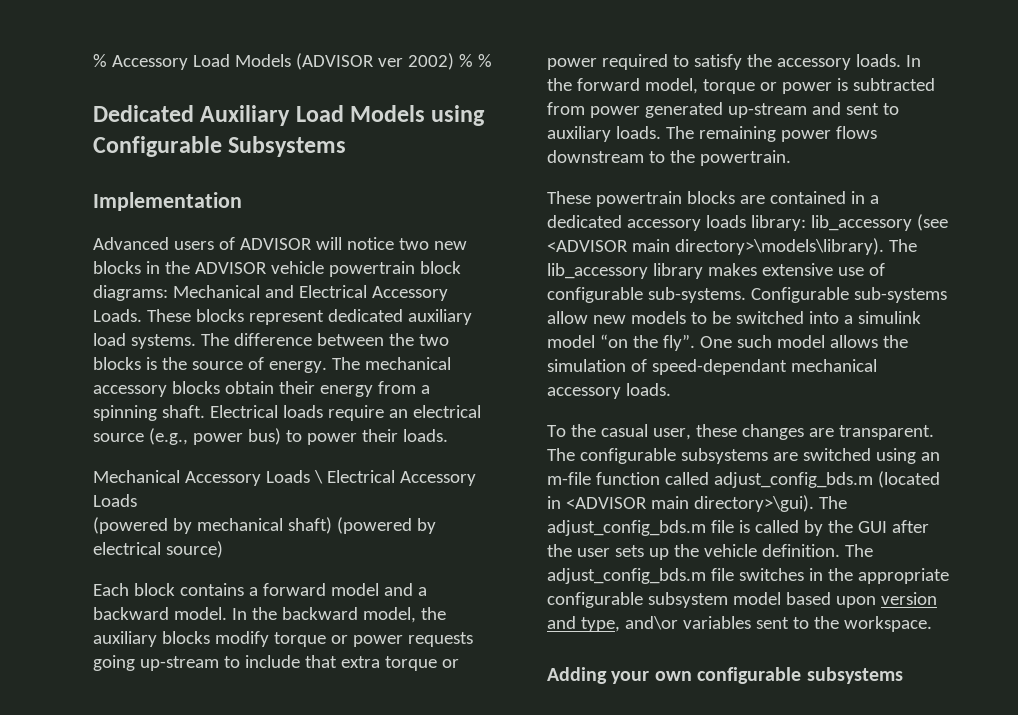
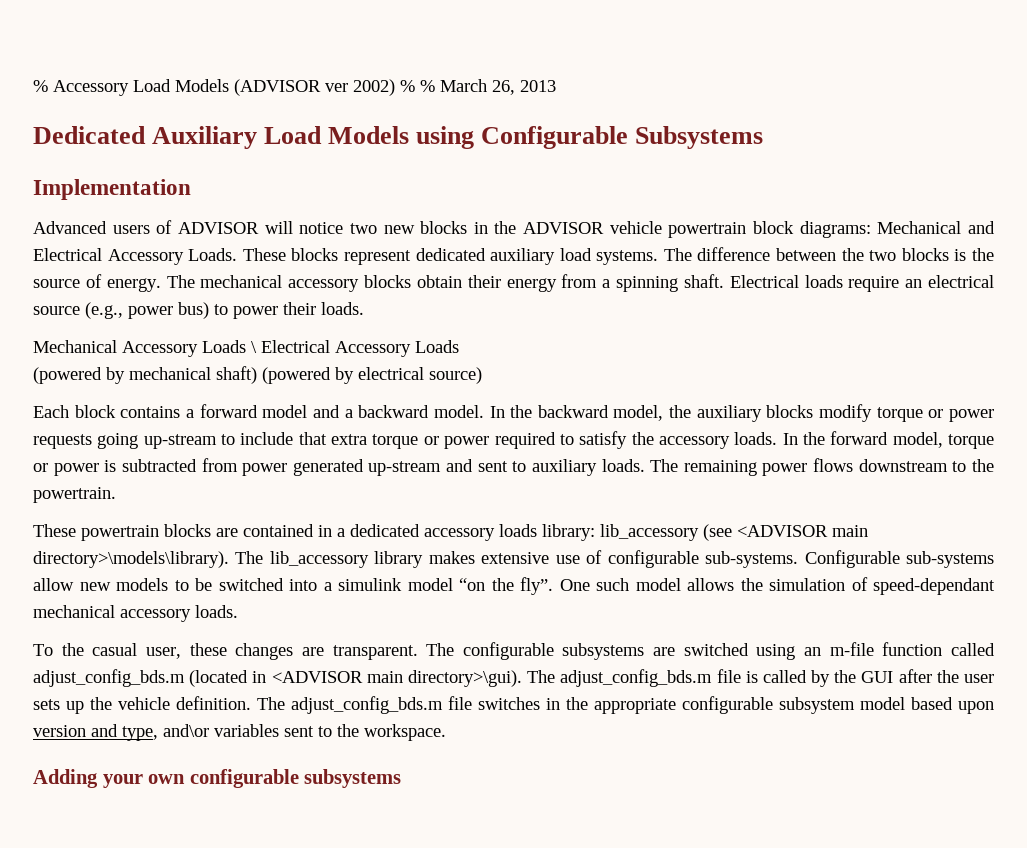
(492, 60) none -> [440,79,556,95] March 26, 2013

